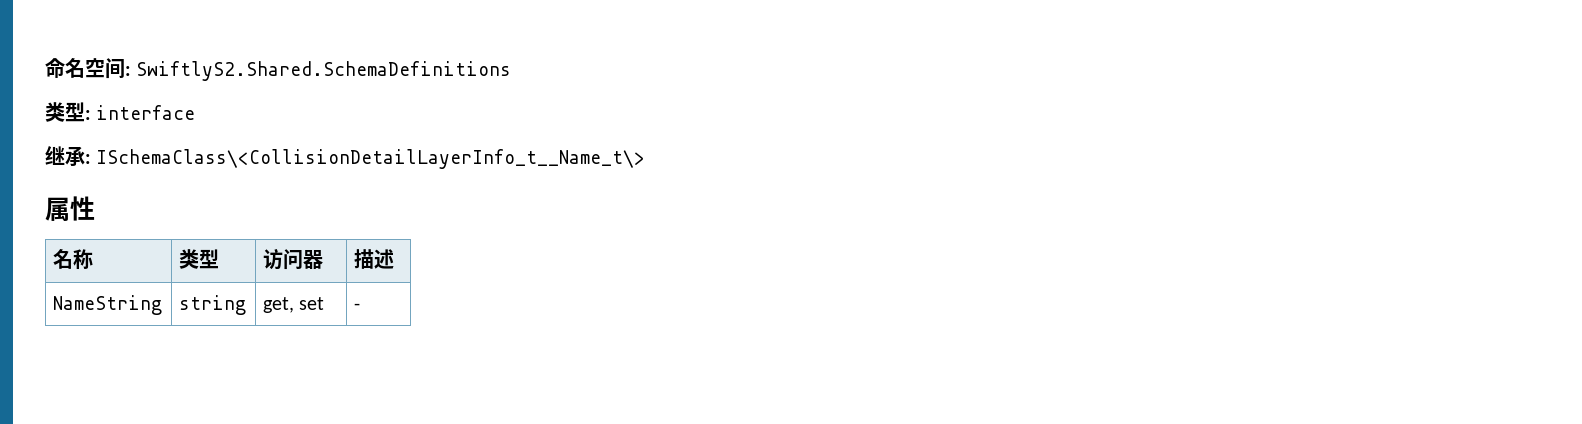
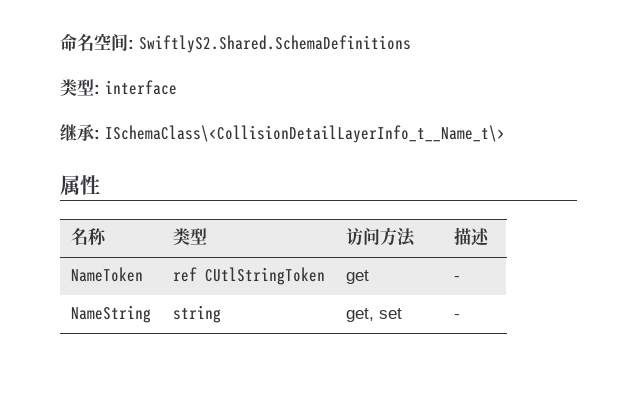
[303,250,324,269] 器 -> [379,227,416,247] 方法
(395, 259) none -> [70,267,143,282] [172,267,325,285] [345,270,369,284] [453,276,460,281] // NameToken | ref CUtlStringToken | get | -

